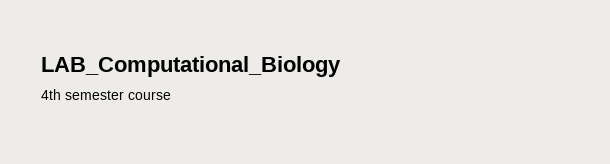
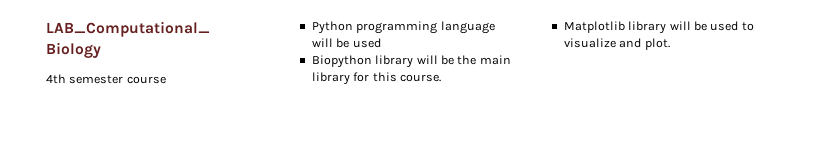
(171, 95) none -> [311,21,495,34] [311,38,381,48] [311,55,511,68] [311,72,441,85] [563,21,754,34] [563,38,670,50] // Python programming language will be used // Biopython library will be the main library for this course. // Matplotlib library will be used to visualize and plot.

